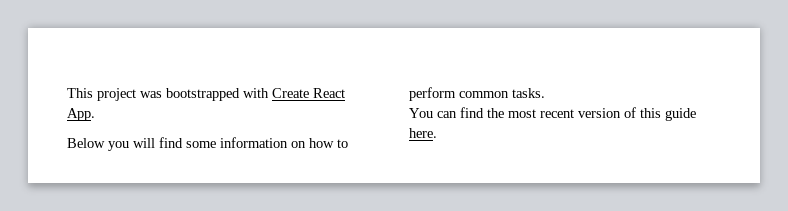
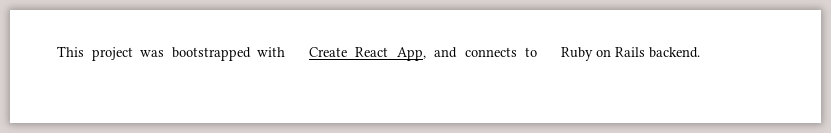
[67,108,95,121] [67,137,348,151] [409,87,545,101] [409,107,696,121] [409,128,437,138] App. // Below you will find some information on how to perform common tasks. // You can find the most recent version of this guide here. -> [396,47,700,61] App, and connects to Ruby on Rails backend.

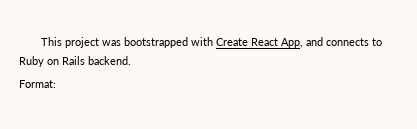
(700, 52) none -> [19,80,56,88] // Format:

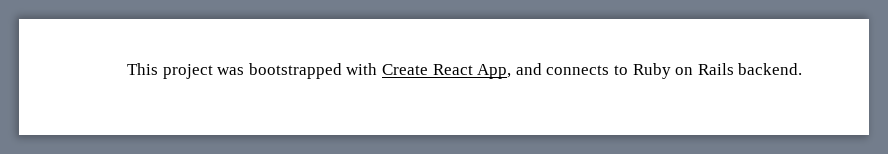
[19,80,56,88] // Format: -> (803, 69) none

